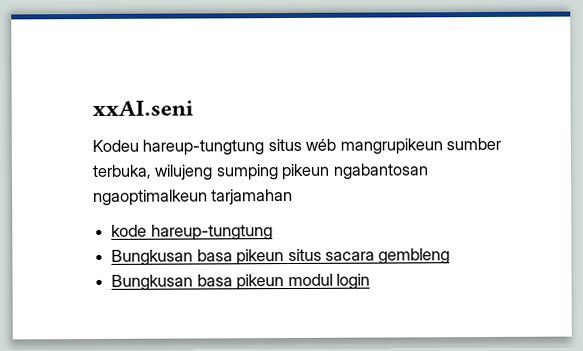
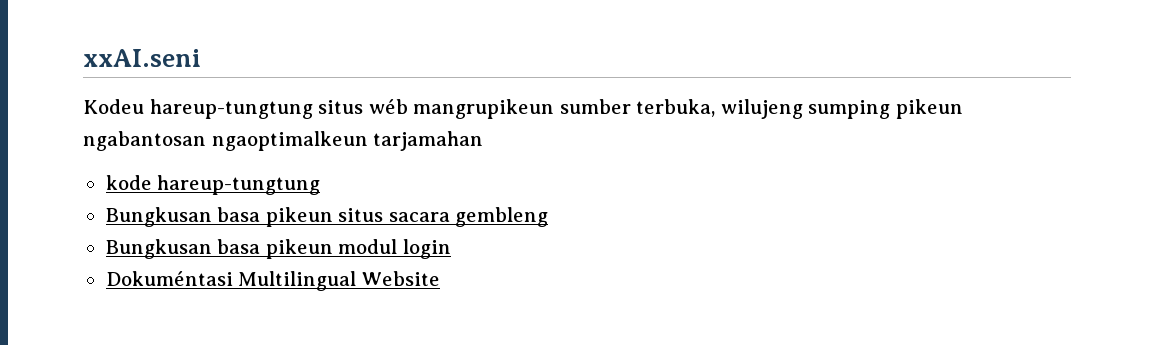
(370, 281) none -> [105,271,440,291] // Dokuméntasi Multilingual Website

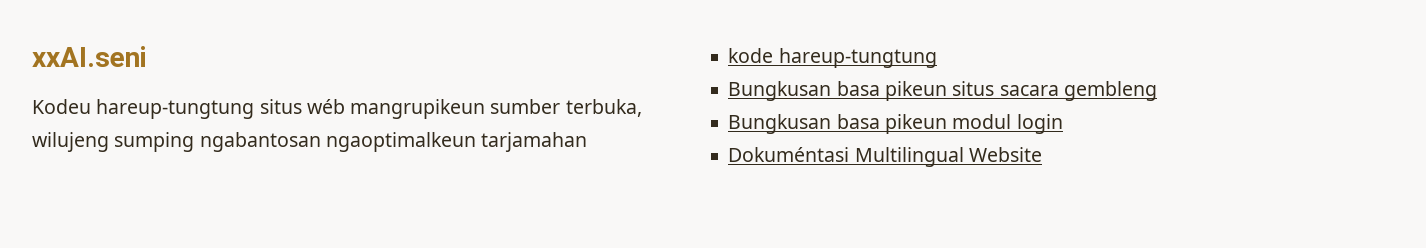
[895,99,963,119] pikeun -> (195, 142) none

